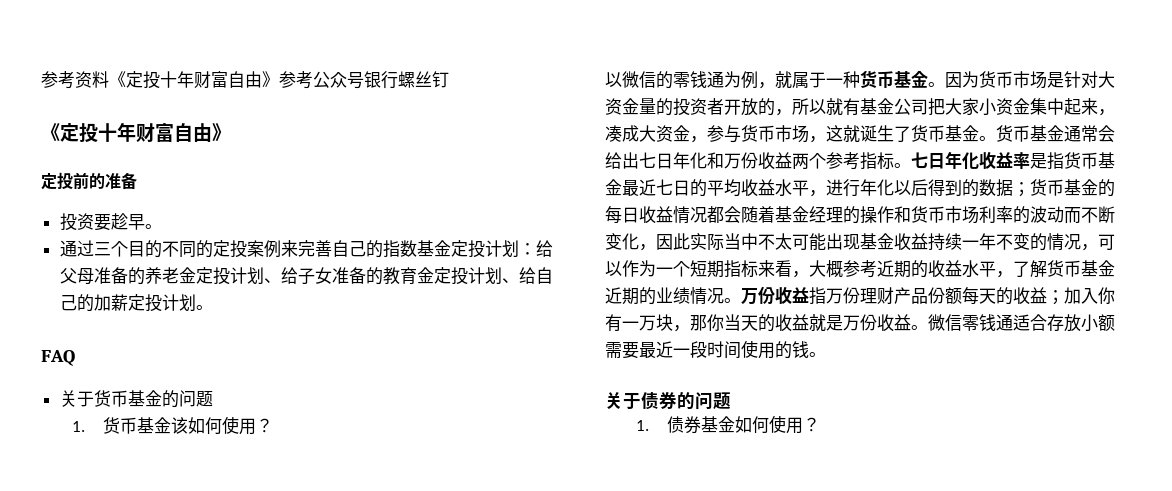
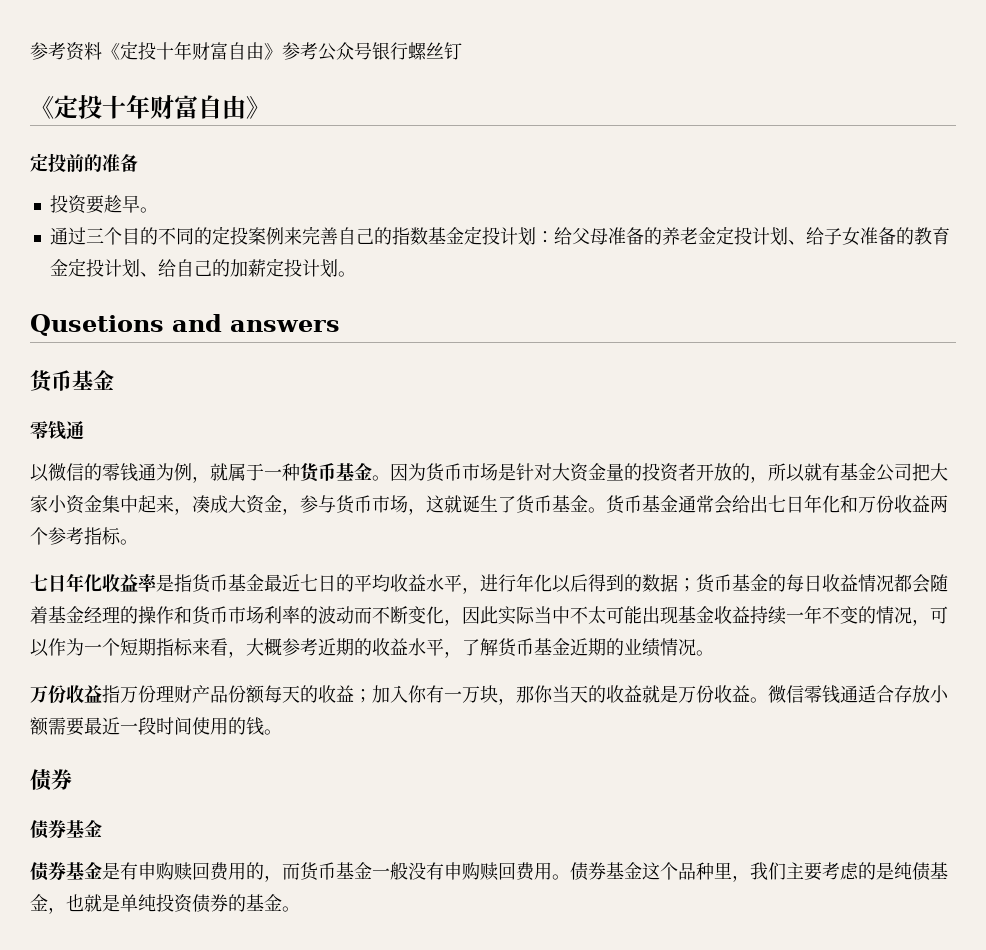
[41,350,75,366] [59,390,213,408] [72,416,274,435] FAQ // 关于货币基金的问题 // 1.货币基金该如何使用？ -> [30,314,340,336] [30,370,114,393] [30,421,84,440] Qusetions and answers // 货币基金 // 零钱通
(911, 165) none -> (138, 542) //
(741, 300) none -> (714, 653) //
[605,392,731,410] [636,415,821,434] 关于债券的问题 // 1.债券基金如何使用？ -> [30,769,72,791] [30,820,102,839] [30,862,948,882] [30,894,300,914] 债券 // 债券基金 // 债券基金是有申购赎回费用的，而货币基金一般没有申购赎回费用。债券基金这个品种里，我们主要考虑的是纯债基金，也就是单纯投资债券的基金。

